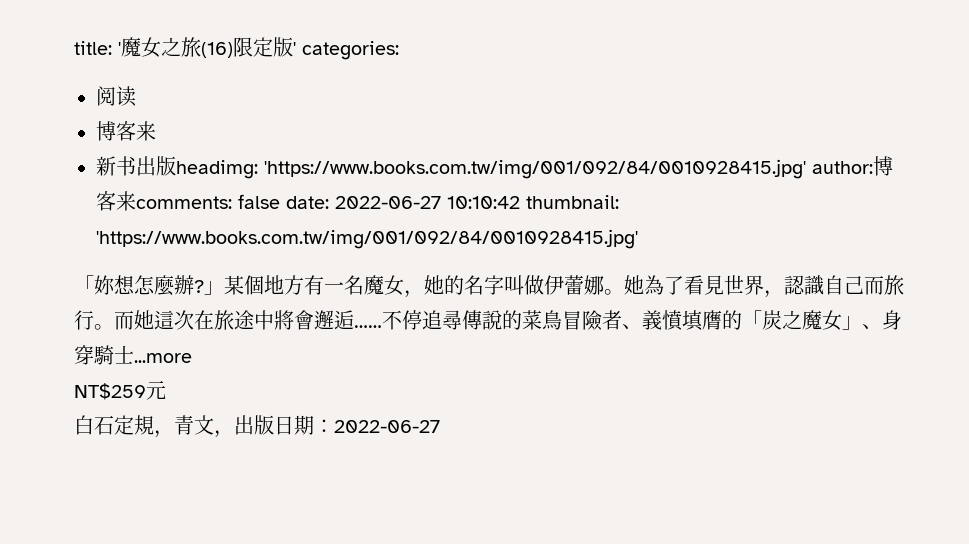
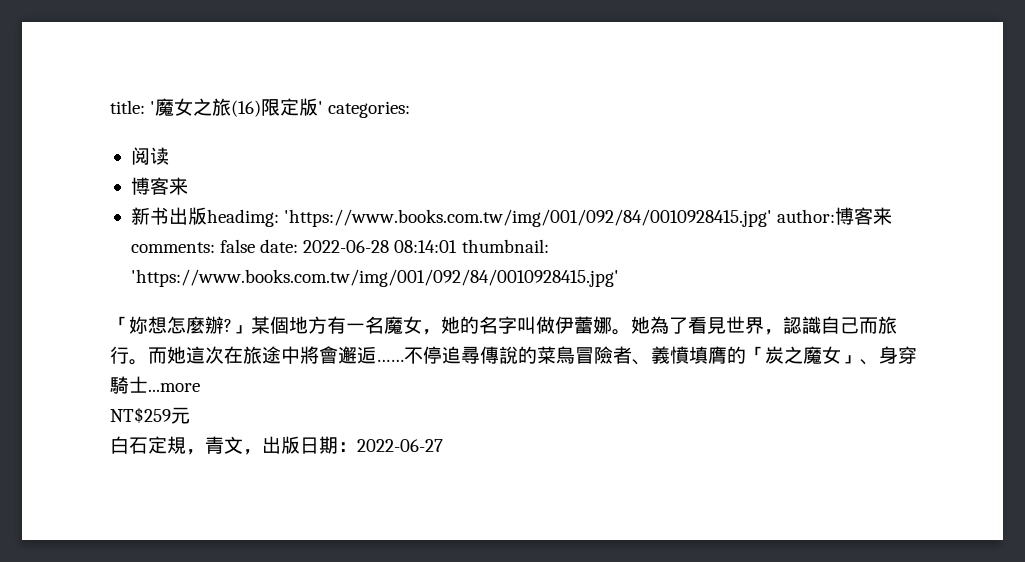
[335,196,520,209] 2022-06-27 10:10:42 -> [303,240,458,253] 2022-06-28 08:14:01

